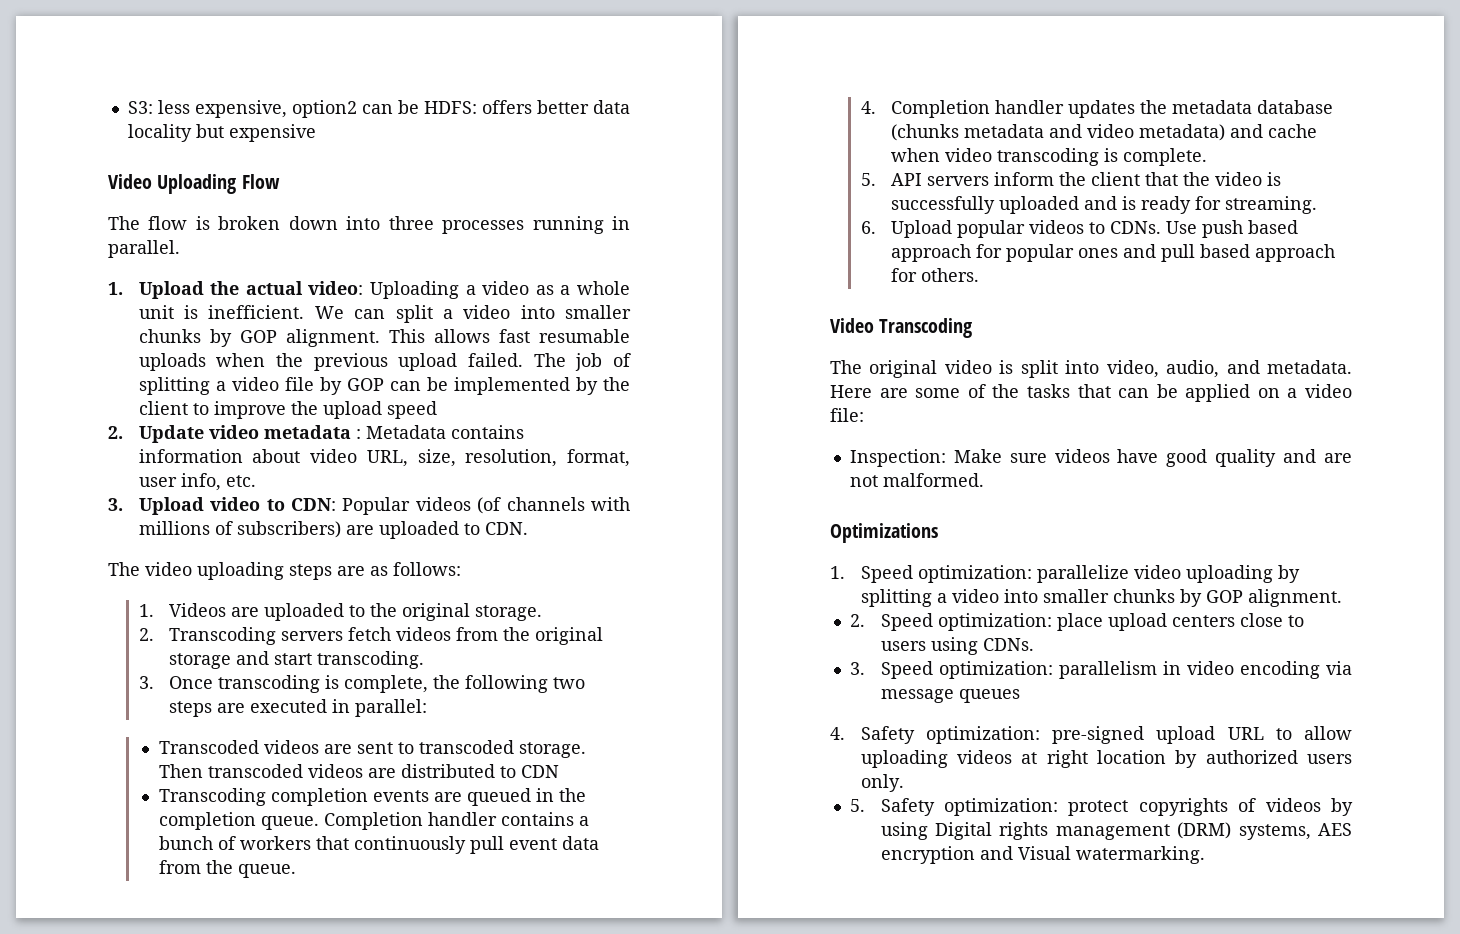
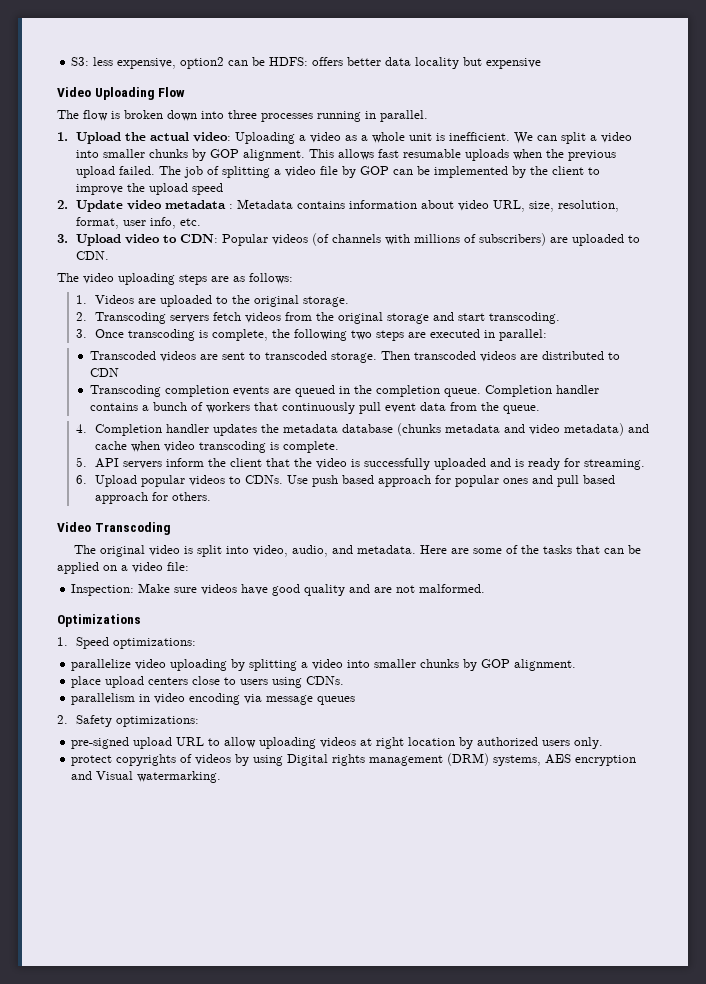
[917,565,1032,583] optimization: -> [112,638,196,649] optimizations: //
[849,613,1052,631] 2. Speed optimization: -> (577, 665) none
[849,661,1053,679] 3. Speed optimization: -> (345, 680) none
[830,726,1040,744] 4. Safety optimization: -> [57,715,199,727] 2. Safety optimizations: //
[849,798,1058,816] 5. Safety optimization: -> (604, 743) none

